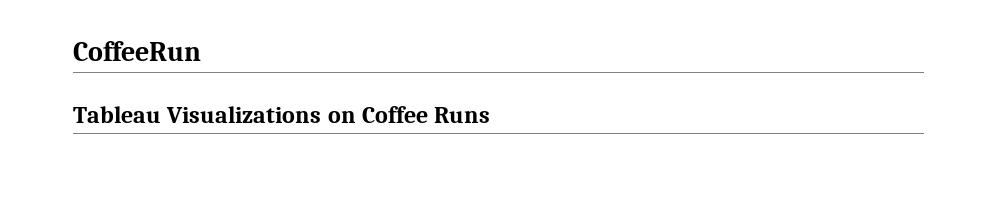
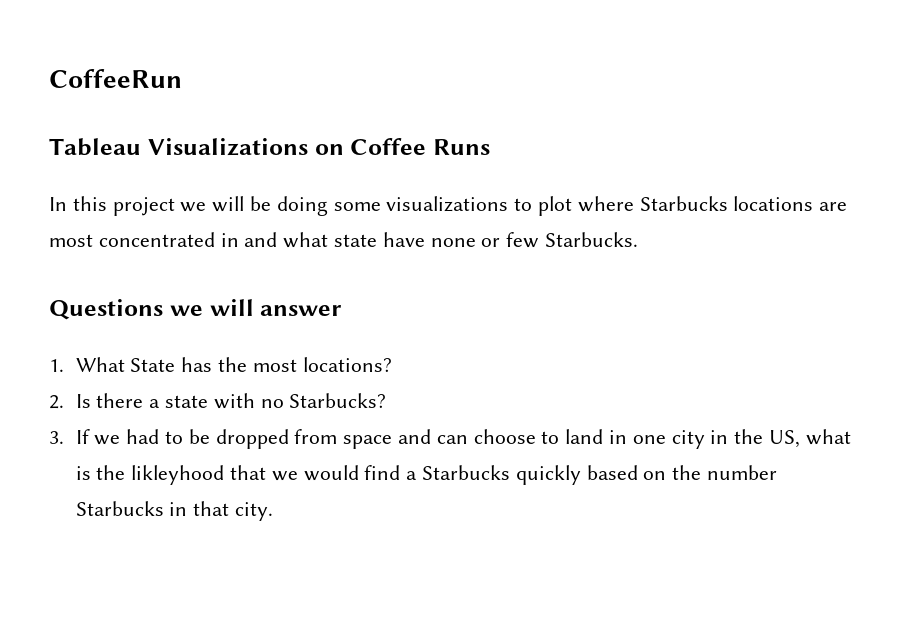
(491, 115) none -> [49,196,848,216] [49,232,639,248] [49,299,343,320] [49,357,392,372] [49,393,387,409] [49,429,851,449] [75,465,778,485] [75,501,273,521] // In this project we will be doing some visualizations to plot where Starbucks locations are most concentrated in and what state have none or few Starbucks. // Questions we will answer // 1. What State has the most locations? // 2. Is there a state with no Starbucks? // 3. If we had to be dropped from space and can choose to land in one city in the US, what is the likleyhood that we would find a Starbucks quickly based on the number Starbucks in that city.

